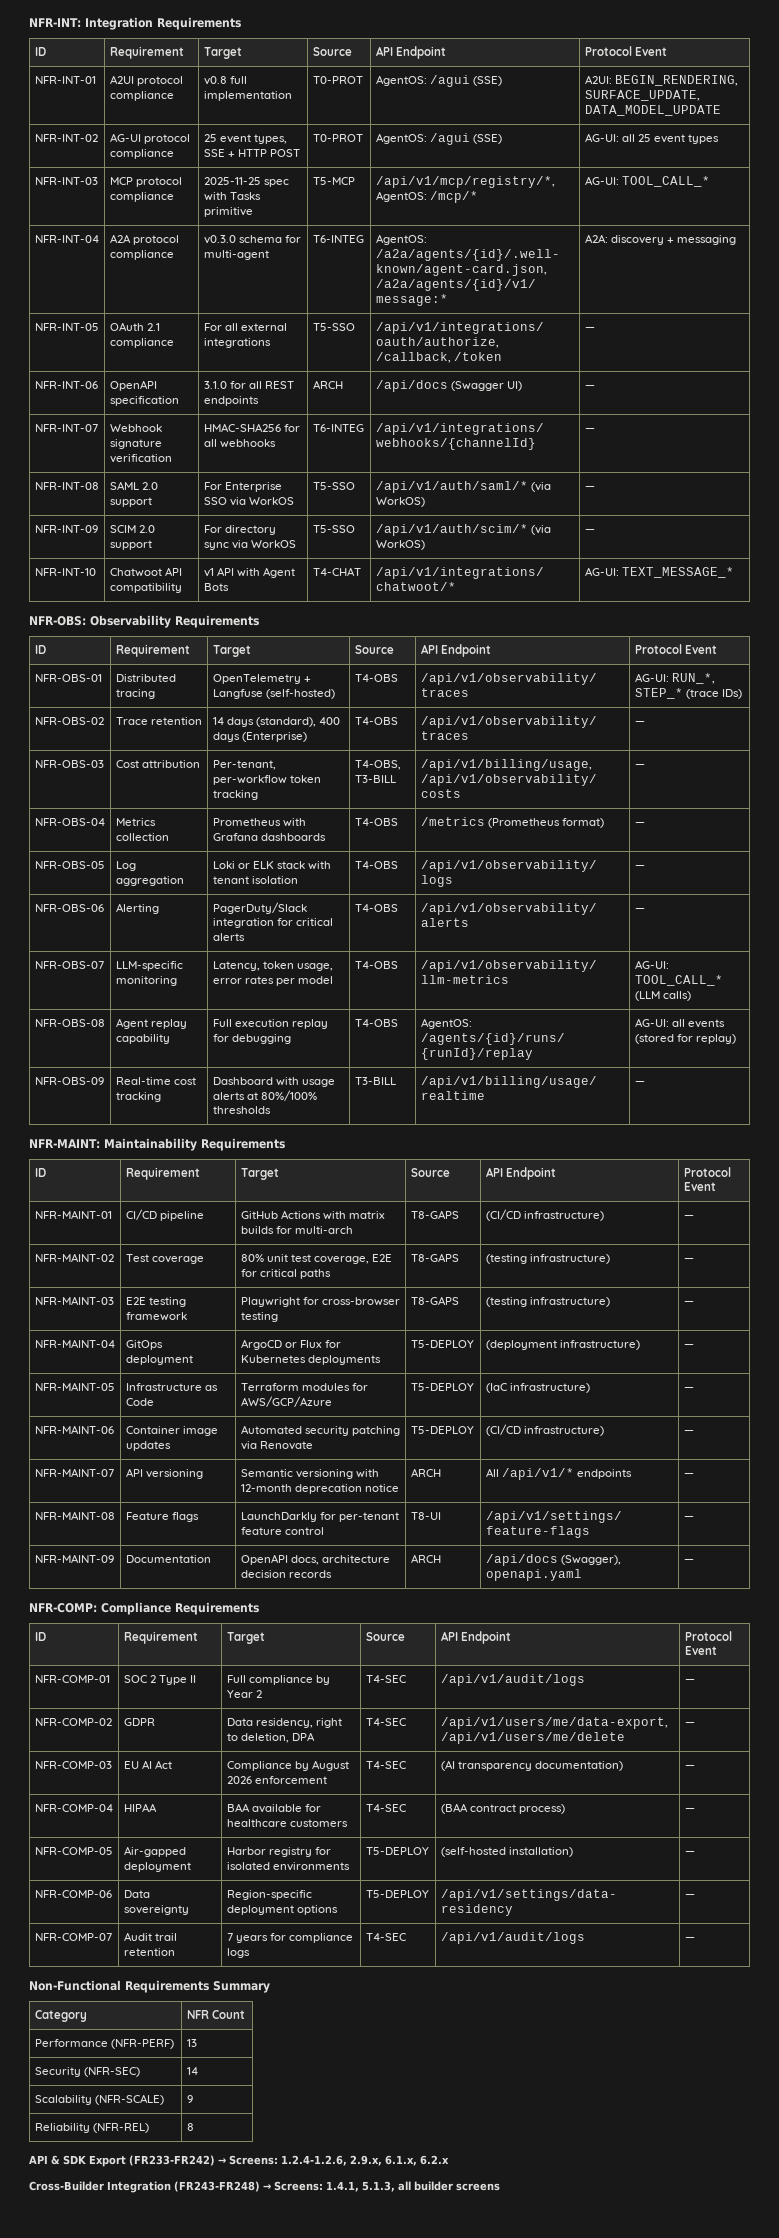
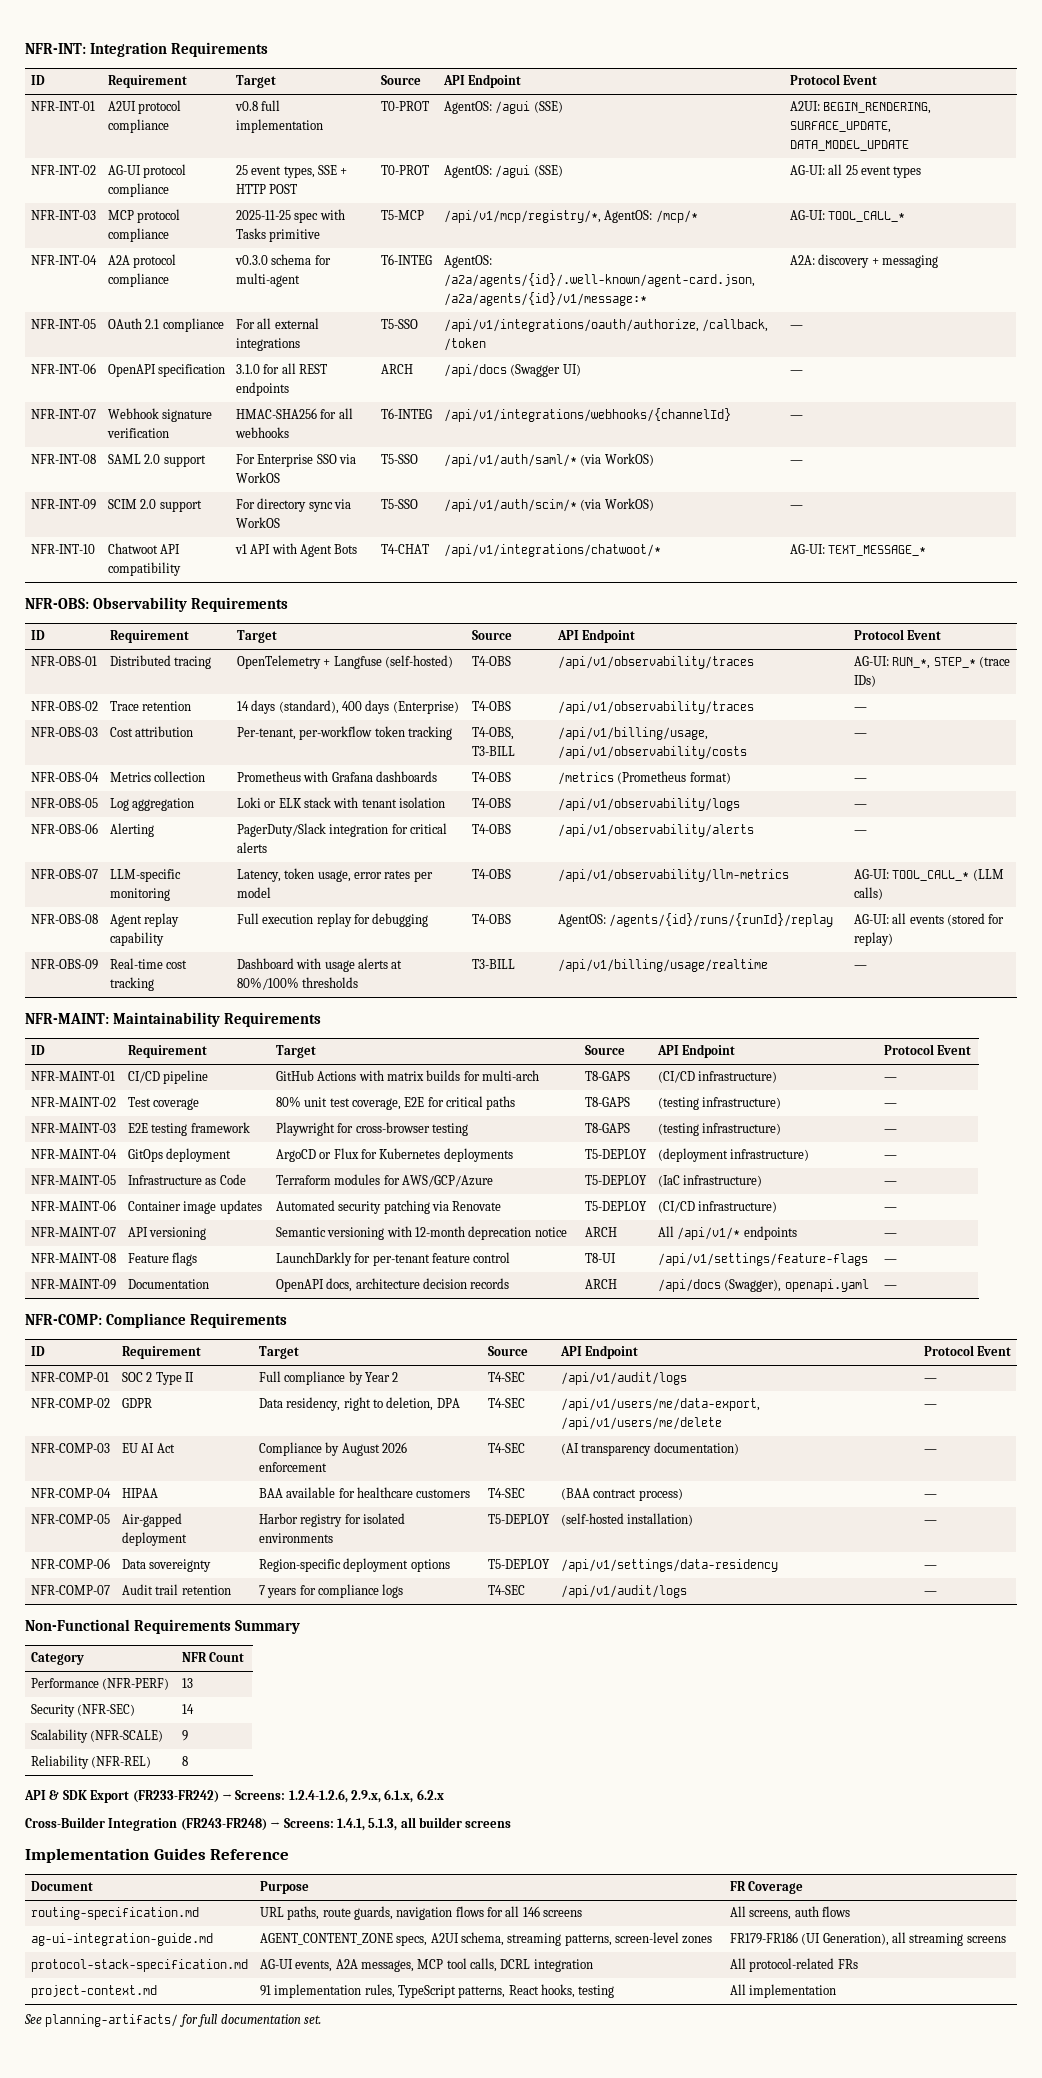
(500, 2187) none -> [25,1848,290,1863] [30,1881,93,1891] [259,1881,309,1894] [729,1881,804,1894] [30,1907,199,1920] [259,1906,583,1920] [729,1906,850,1920] [30,1933,213,1946] [259,1932,713,1946] [729,1932,1006,1946] [30,1959,248,1972] [259,1958,593,1972] [729,1958,858,1972] [30,1985,157,1998] [259,1984,615,1998] [729,1984,837,1998] [24,2014,321,2027] // Implementation Guides Reference // Document | Purpose | FR Coverage // routing-specification.md | URL paths, route guards, navigation flows for all 146 screens | All screens, auth flows // ag-ui-integration-guide.md | AGENT_CONTENT_ZONE specs, A2UI schema, streaming patterns, screen-level zones | FR179-FR186 (UI Generation), all streaming screens // protocol-stack-specification.md | AG-UI events, A2A messages, MCP tool calls, DCRL integration | All protocol-related FRs // project-context.md | 91 implementation rules, TypeScript patterns, React hooks, testing | All implementation // See planning-artifacts/ for full documentation set.

